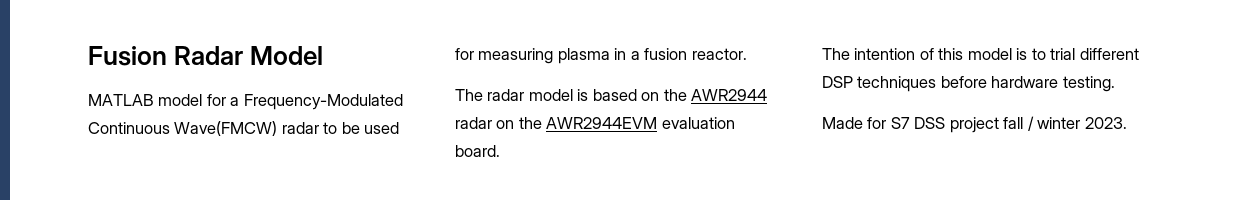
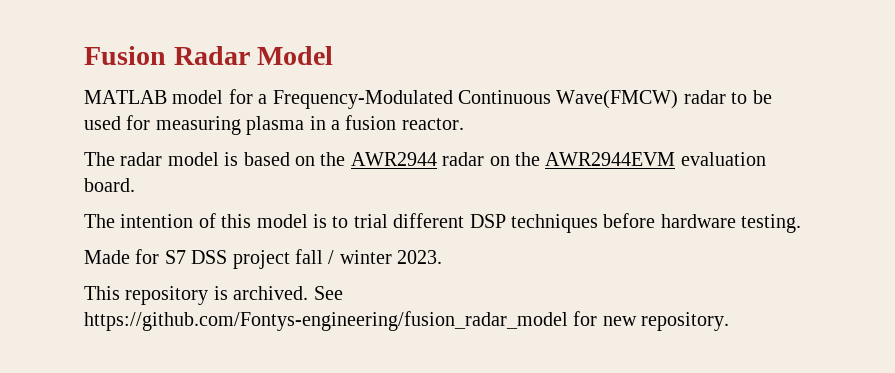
(1127, 123) none -> [84,286,343,305] [84,311,730,331] // This repository is archived. See https://github.com/Fontys-engineering/fusion_radar_model for new repository.

